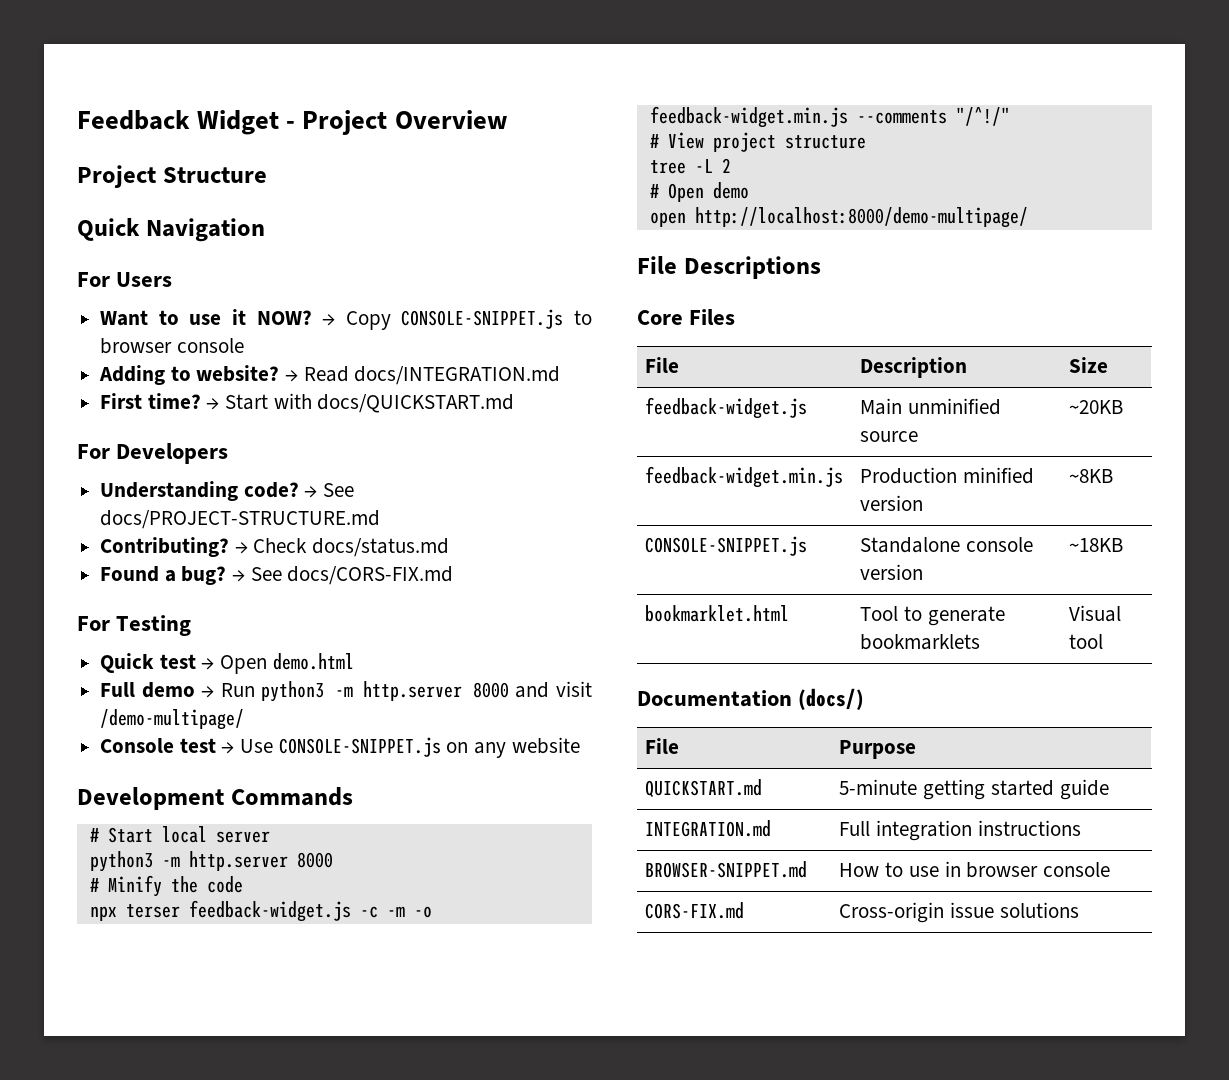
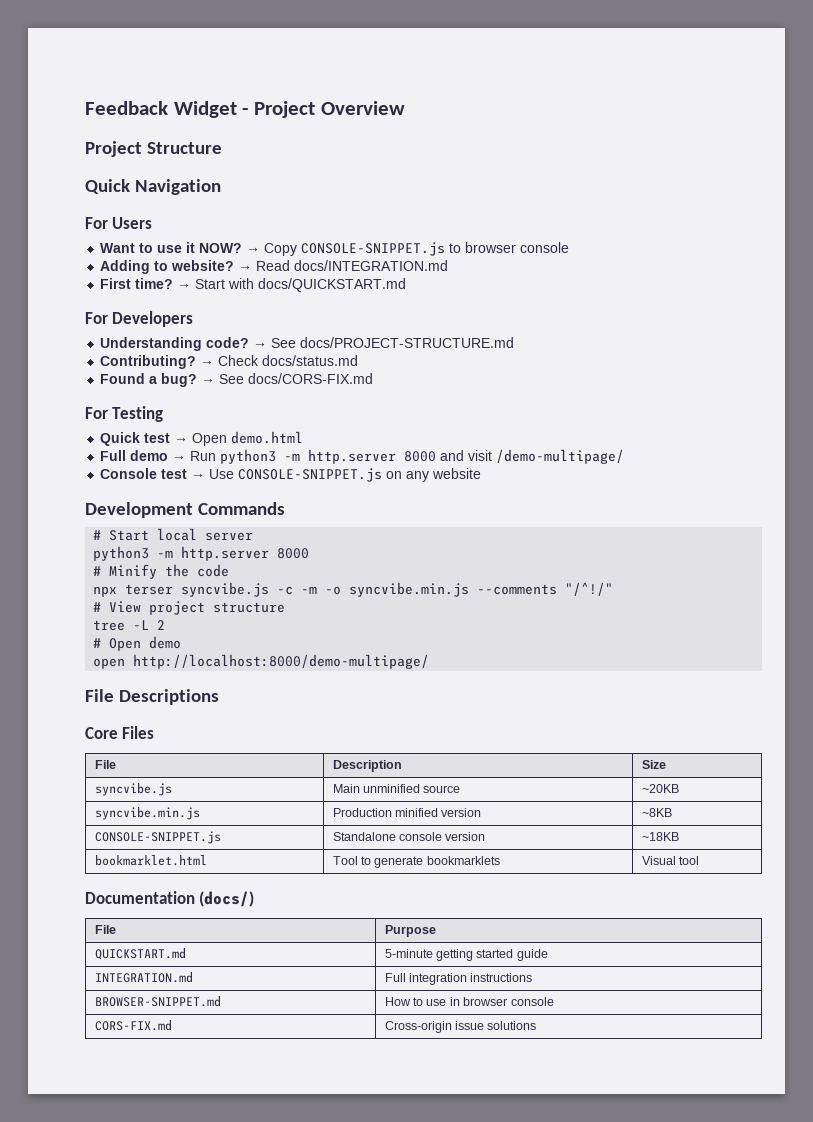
[188,900,351,922] feedback-widget.js -> [181,582,270,597] syncvibe.js
[649,106,848,128] feedback-widget.min.js -> [349,582,470,597] syncvibe.min.js
[645,397,808,419] feedback-widget.js -> [94,783,172,796] syncvibe.js
[645,466,844,488] feedback-widget.min.js -> [94,807,200,820] syncvibe.min.js

